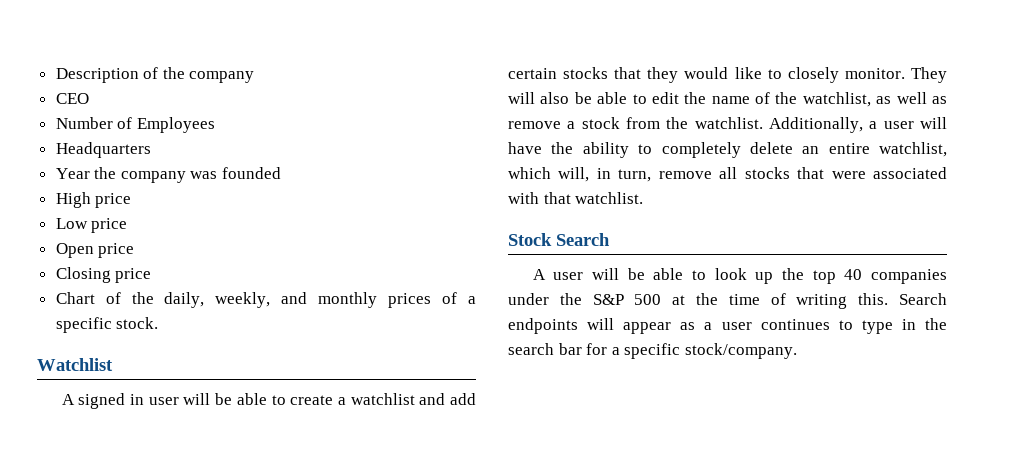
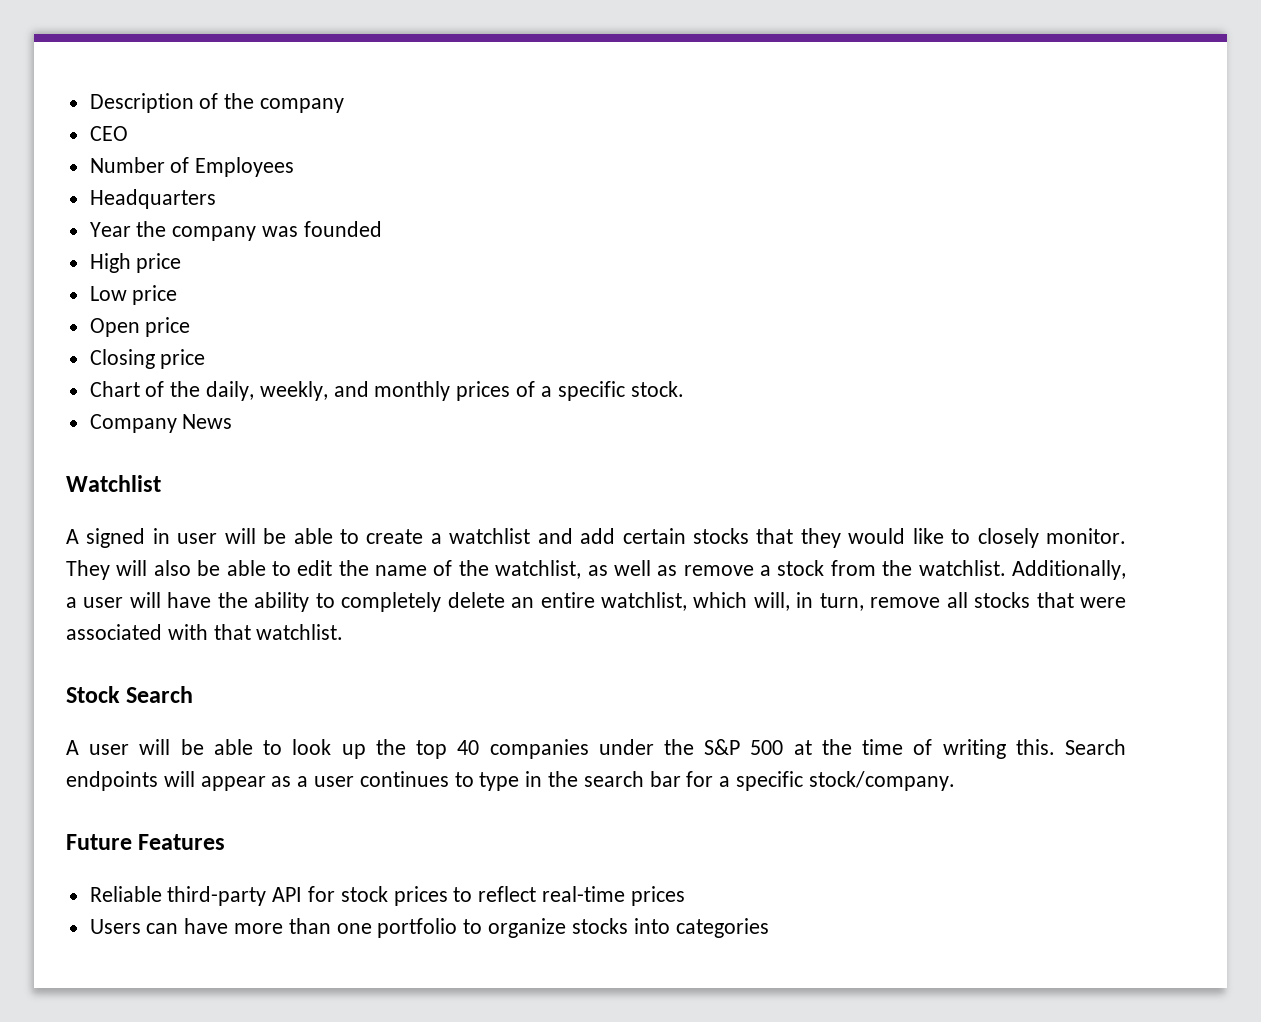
(159, 323) none -> [89,414,233,433] // Company News
(797, 351) none -> [66,834,226,850] [89,886,685,906] [89,918,769,938] // Future Features // Reliable third-party API for stock prices to reflect real-time prices // Users can have more than one portfolio to organize stocks into categories

